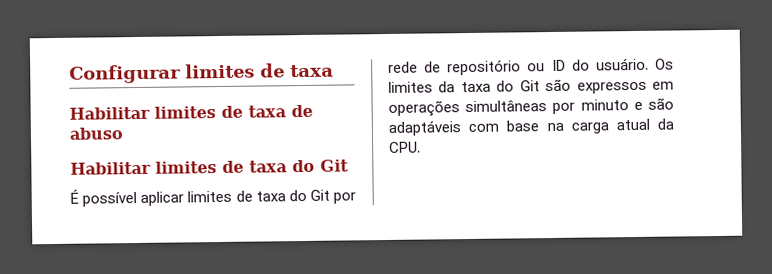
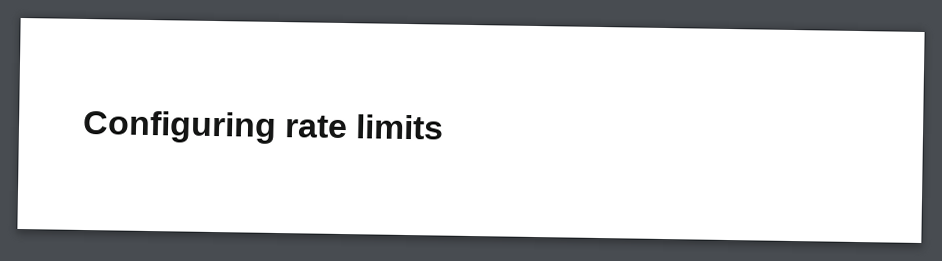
[69,63,334,84] [69,104,313,120] [69,127,124,140] [70,159,349,175] [70,189,356,207] [388,57,674,76] [388,78,674,94] [388,97,674,117] [388,118,674,136] [389,141,421,153] Configurar limites de taxa // Habilitar limites de taxa de abuso // Habilitar limites de taxa do Git // É possível aplicar limites de taxa do Git por rede de repositório ou ID do usuário. Os limites da taxa do Git são expressos em operações simultâneas por minuto e são adaptáveis com base na carga atual da CPU. -> [82,109,445,144] Configuring rate limits

